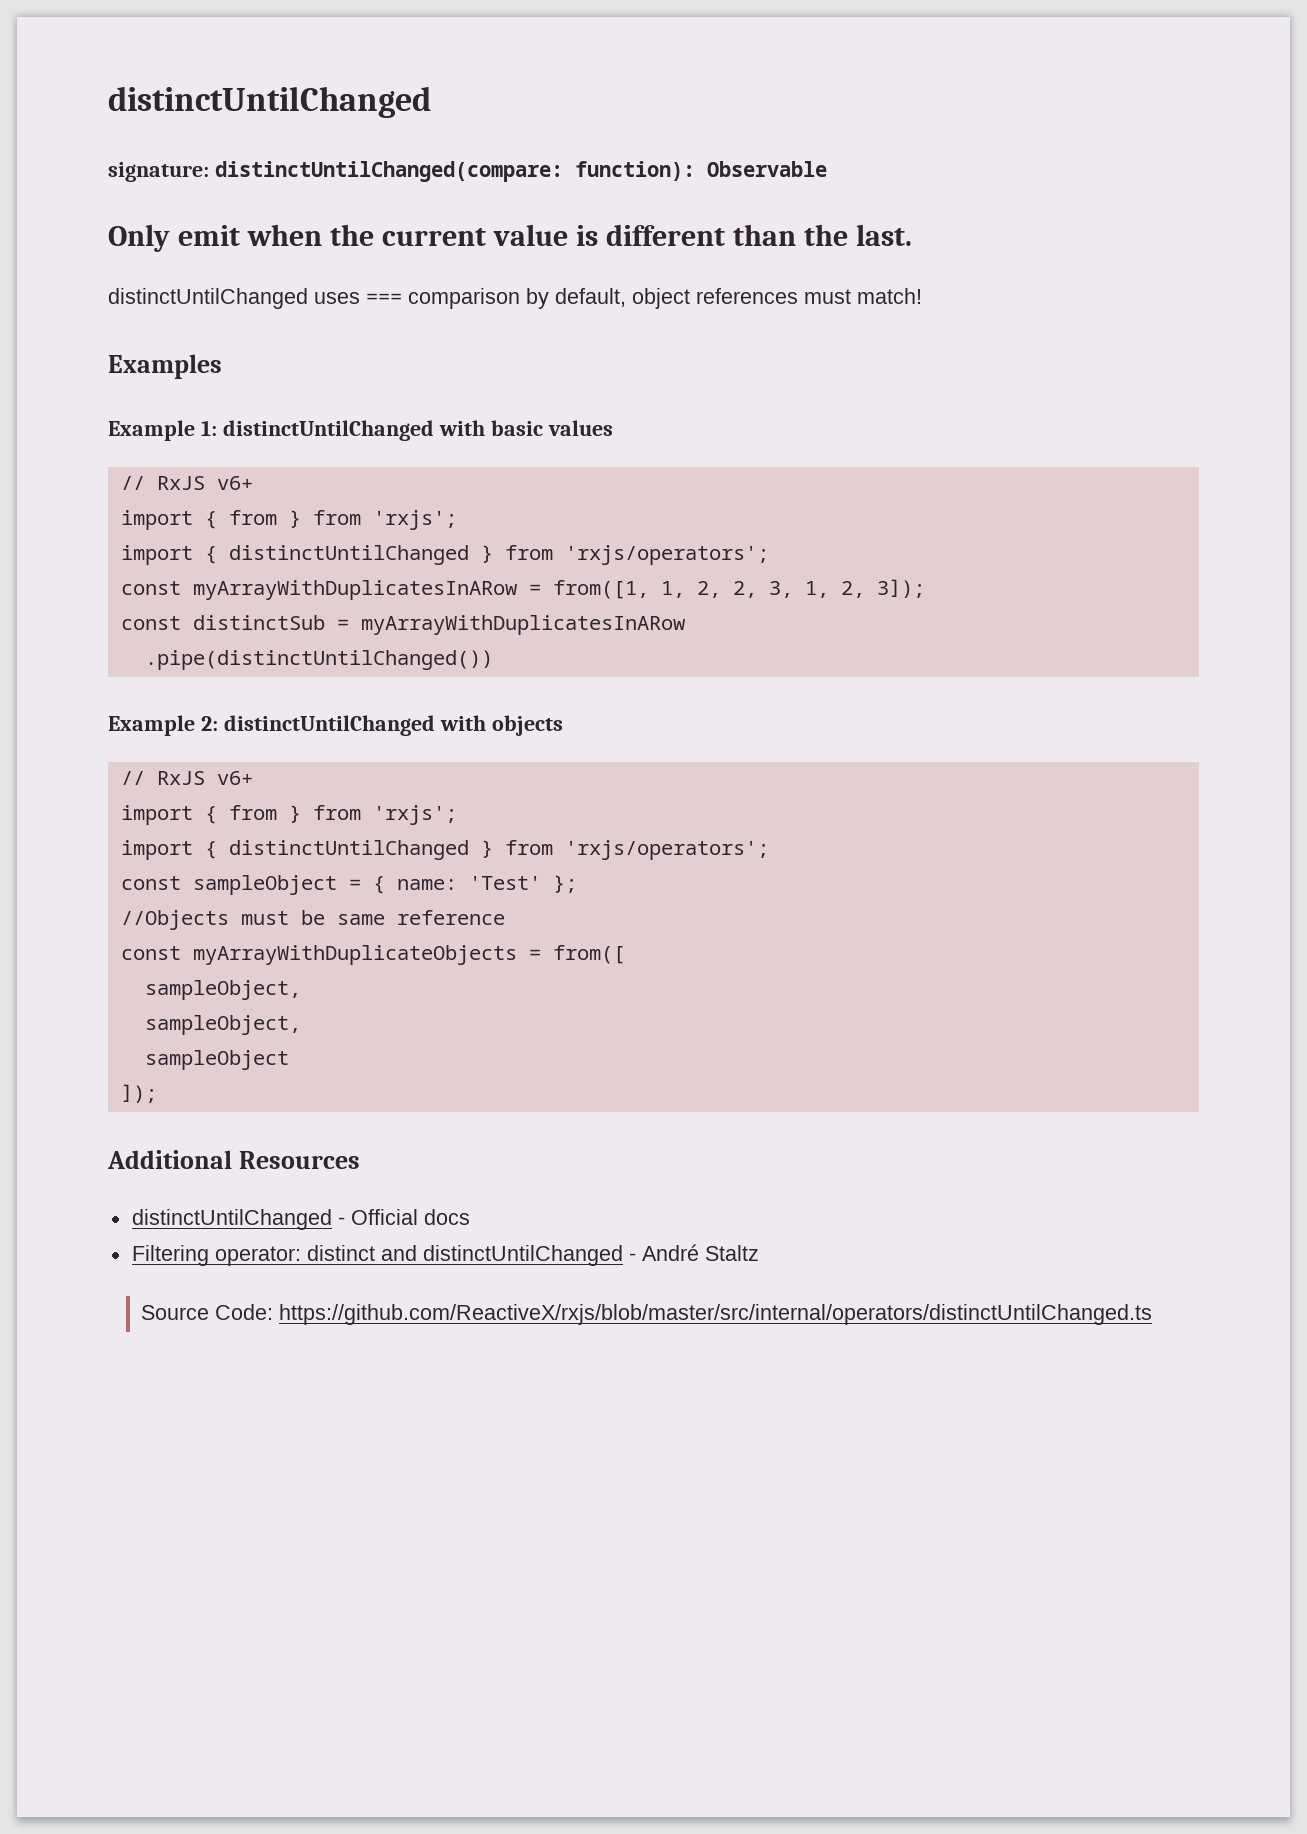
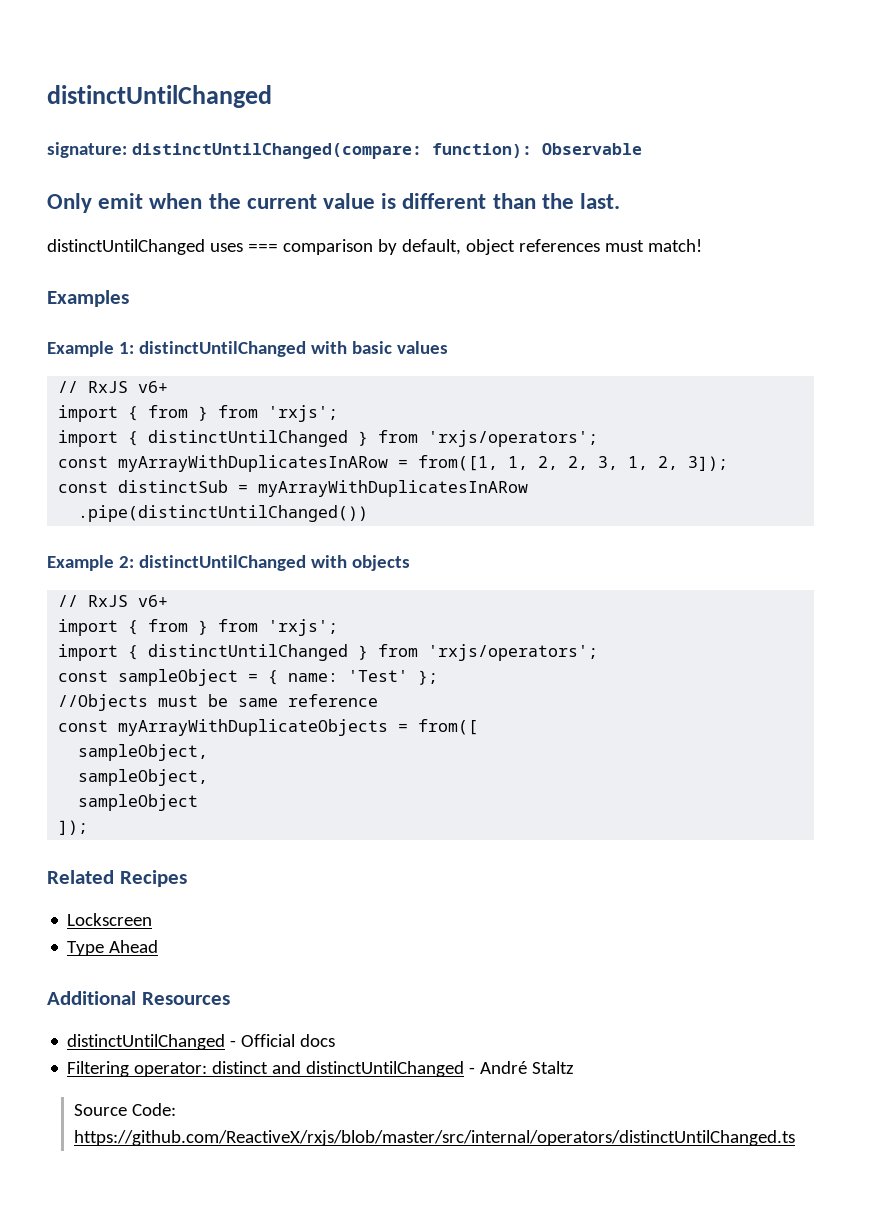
(157, 1093) none -> [47,870,187,887] [67,913,153,926] [67,940,159,956] // Related Recipes // Lockscreen // Type Ahead

